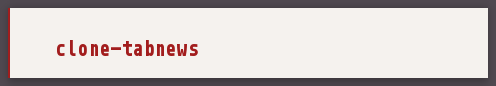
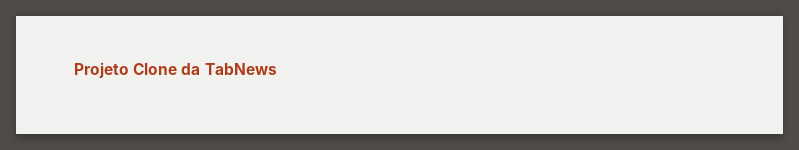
[55,40,198,56] clone-tabnews -> [74,62,277,78] Projeto Clone da TabNews

